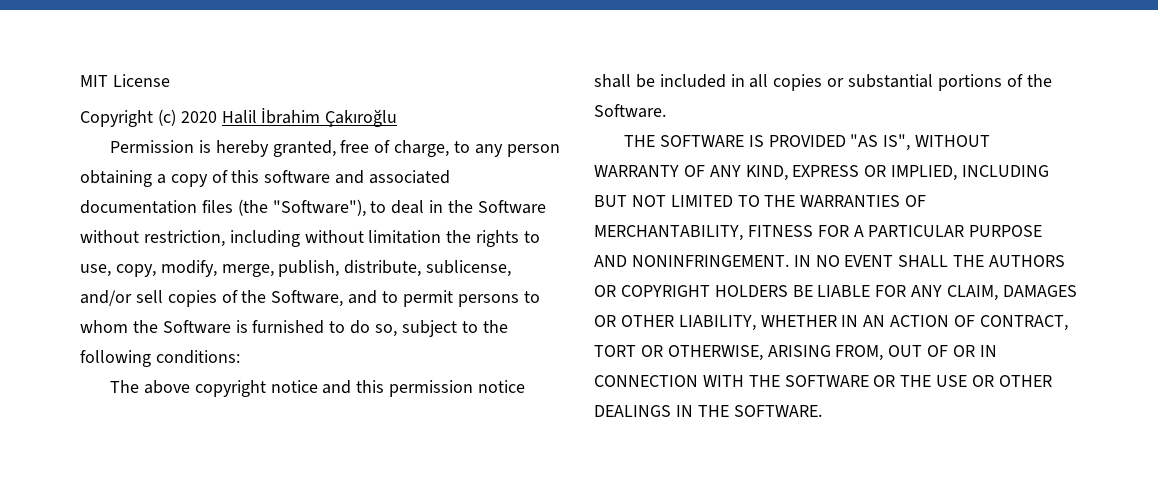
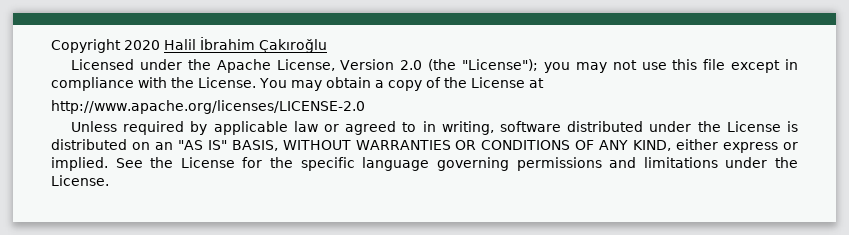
[80,74,170,87] [80,109,176,127] MIT License // Copyright (c) -> [51,39,121,53] Copyright
[110,140,560,157] [80,170,451,187] [80,199,546,217] [80,230,541,247] [80,260,512,277] [80,290,540,307] [80,320,508,337] [80,350,240,367] [110,380,526,397] [594,74,1052,91] [594,104,666,118] [624,134,991,151] [594,165,1050,181] [594,195,927,207] [594,225,1043,241] [594,255,1066,267] [594,285,1077,301] [594,315,1068,331] [594,345,997,361] [594,375,1052,387] [594,405,822,417] Permission is hereby granted, free of charge, to any person obtaining a copy of this software and associated documentation files (the "Software"), to deal in the Software without restriction, including without limitation the rights to use, copy, modify, merge, publish, distribute, sublicense, and/or sell copies of the Software, and to permit persons to whom the Software is furnished to do so, subject to the following conditions: // The above copyright notice and this permission notice shall be included in all copies or substantial portions of the Software. // THE SOFTWARE IS PROVIDED "AS IS", WITHOUT WARRANTY OF ANY KIND, EXPRESS OR IMPLIED, INCLUDING BUT NOT LIMITED TO THE WARRANTIES OF MERCHANTABILITY, FITNESS FOR A PARTICULAR PURPOSE AND NONINFRINGEMENT. IN NO EVENT SHALL THE AUTHORS OR COPYRIGHT HOLDERS BE LIABLE FOR ANY CLAIM, DAMAGES OR OTHER LIABILITY, WHETHER IN AN ACTION OF CONTRACT, TORT OR OTHERWISE, ARISING FROM, OUT OF OR IN CONNECTION WITH THE SOFTWARE OR THE USE OR OTHER DEALINGS IN THE SOFTWARE. -> [71,59,799,73] [51,77,544,91] [51,100,365,114] [71,121,798,135] [51,139,798,153] [51,157,799,171] [51,175,109,186] Licensed under the Apache License, Version 2.0 (the "License"); you may not use this file except in compliance with the License. You may obtain a copy of the License at // http://www.apache.org/licenses/LICENSE-2.0 // Unless required by applicable law or agreed to in writing, software distributed under the License is distributed on an "AS IS" BASIS, WITHOUT WARRANTIES OR CONDITIONS OF ANY KIND, either express or implied. See the License for the specific language governing permissions and limitations under the License.

